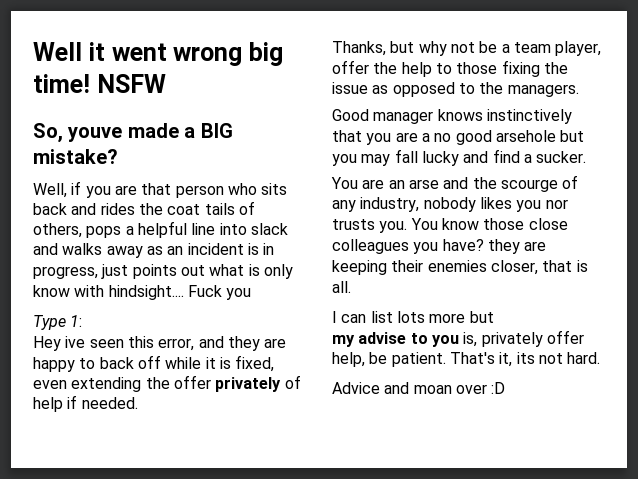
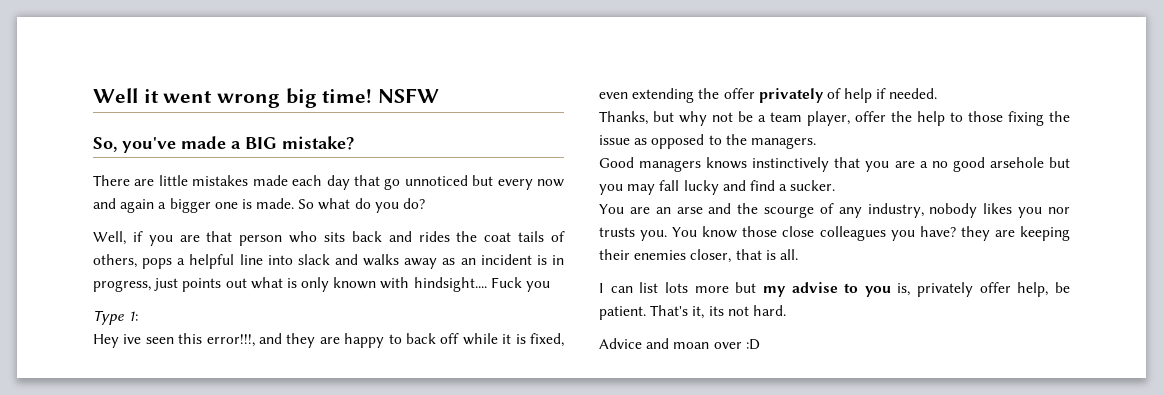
[67,127,123,142] youve -> [122,137,176,153] you've
(118, 156) none -> [93,175,565,190] [93,198,426,213] // There are little mistakes made each day that go unnoticed but every now and again a bigger one is made. So what do you do?
[33,285,70,297] know -> [333,277,377,289] known
[158,338,195,351] error, -> [206,334,255,347] error!!!,
[373,111,434,124] manager -> [639,160,702,172] managers
(494, 317) // -> (757, 287) none

